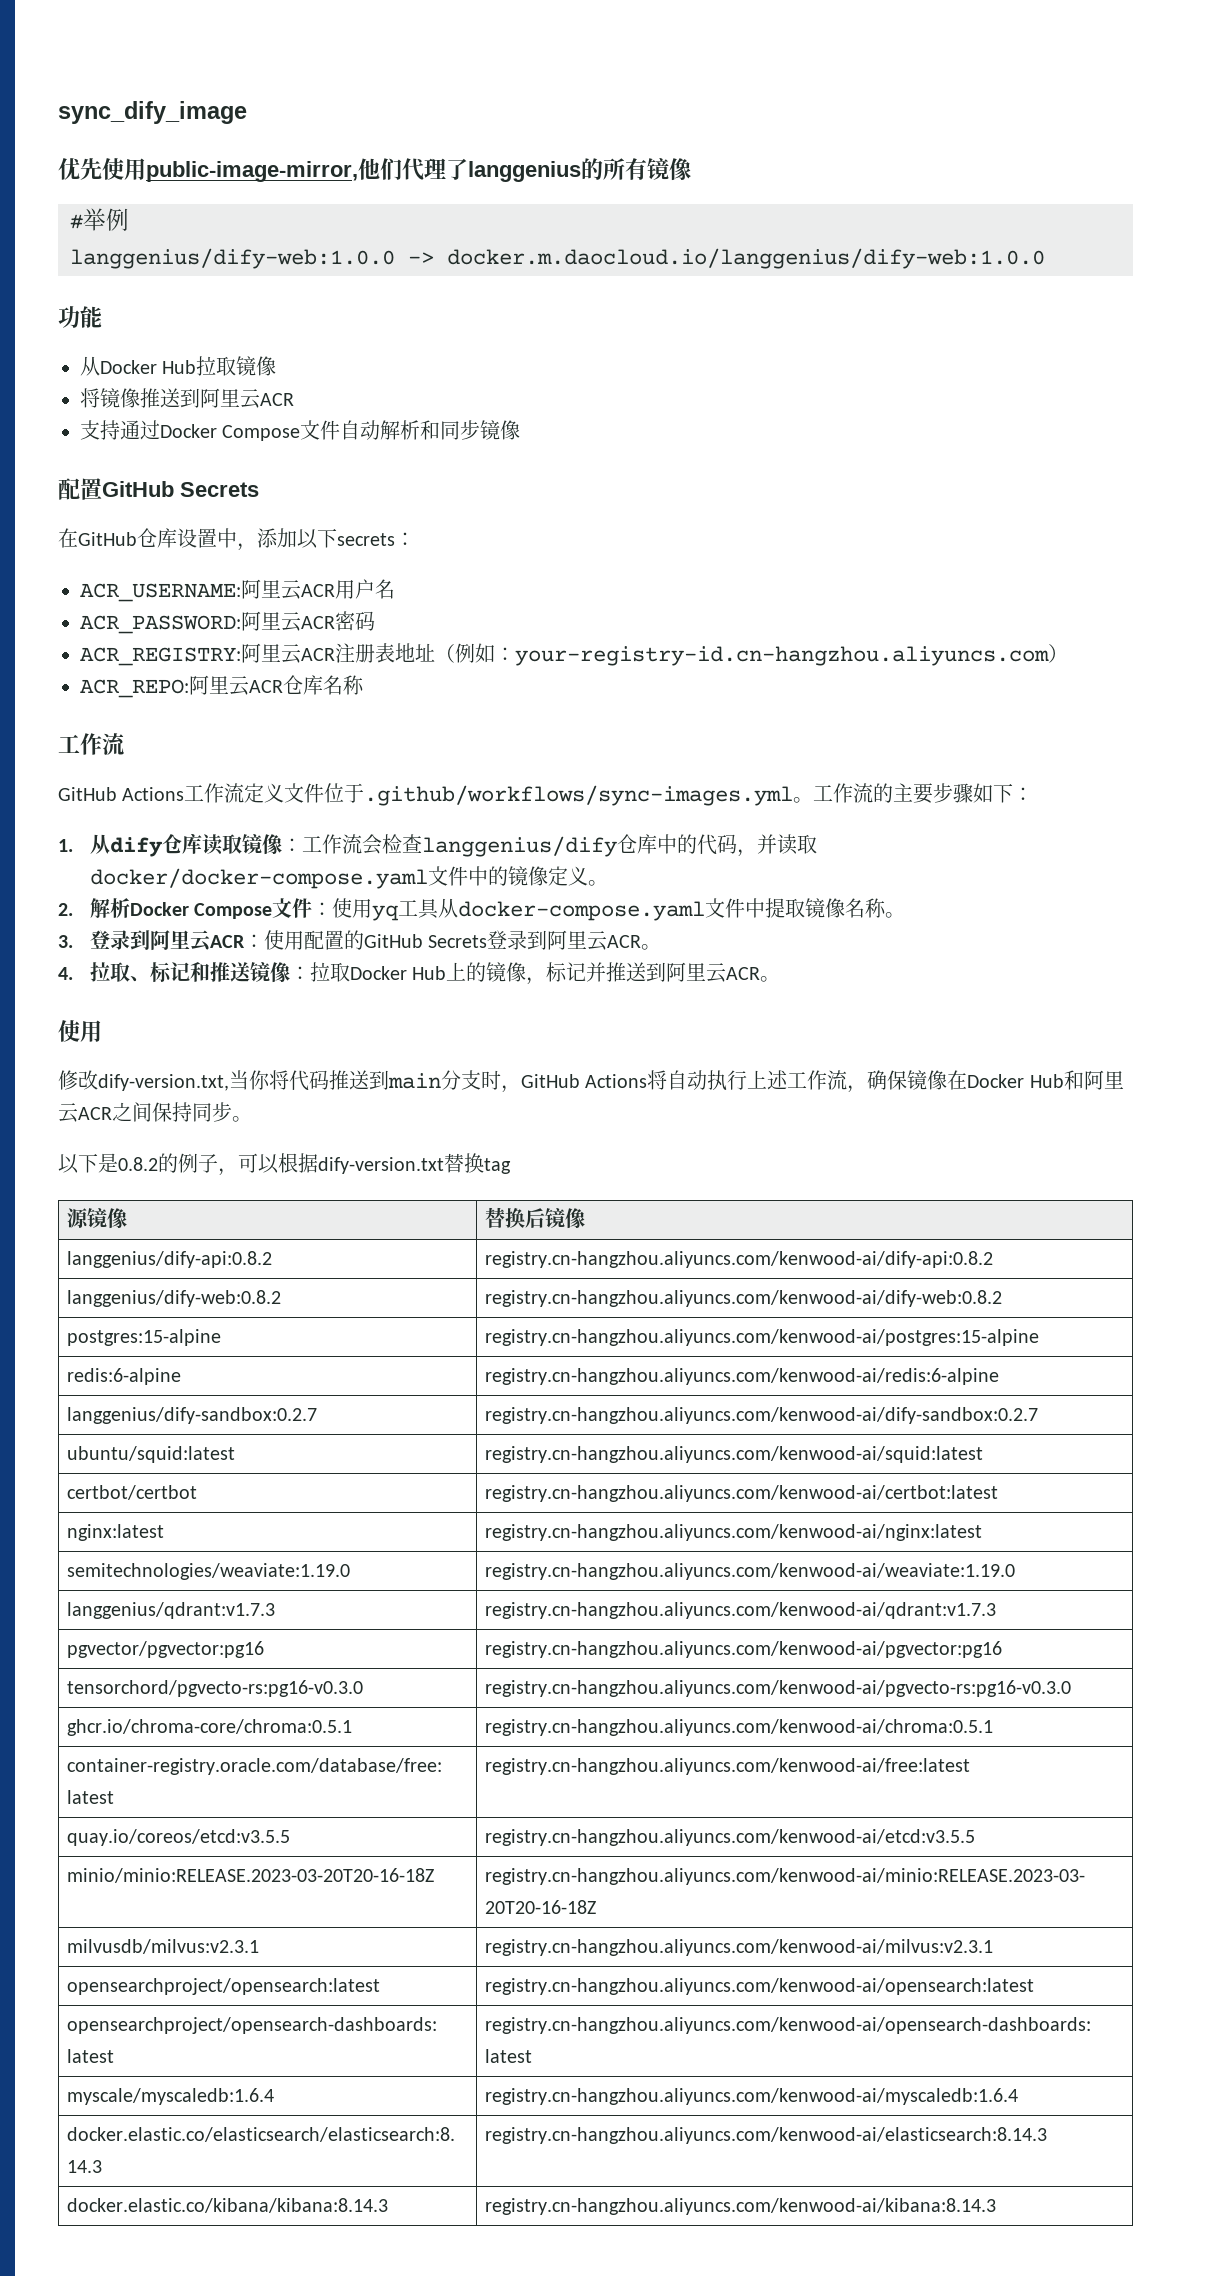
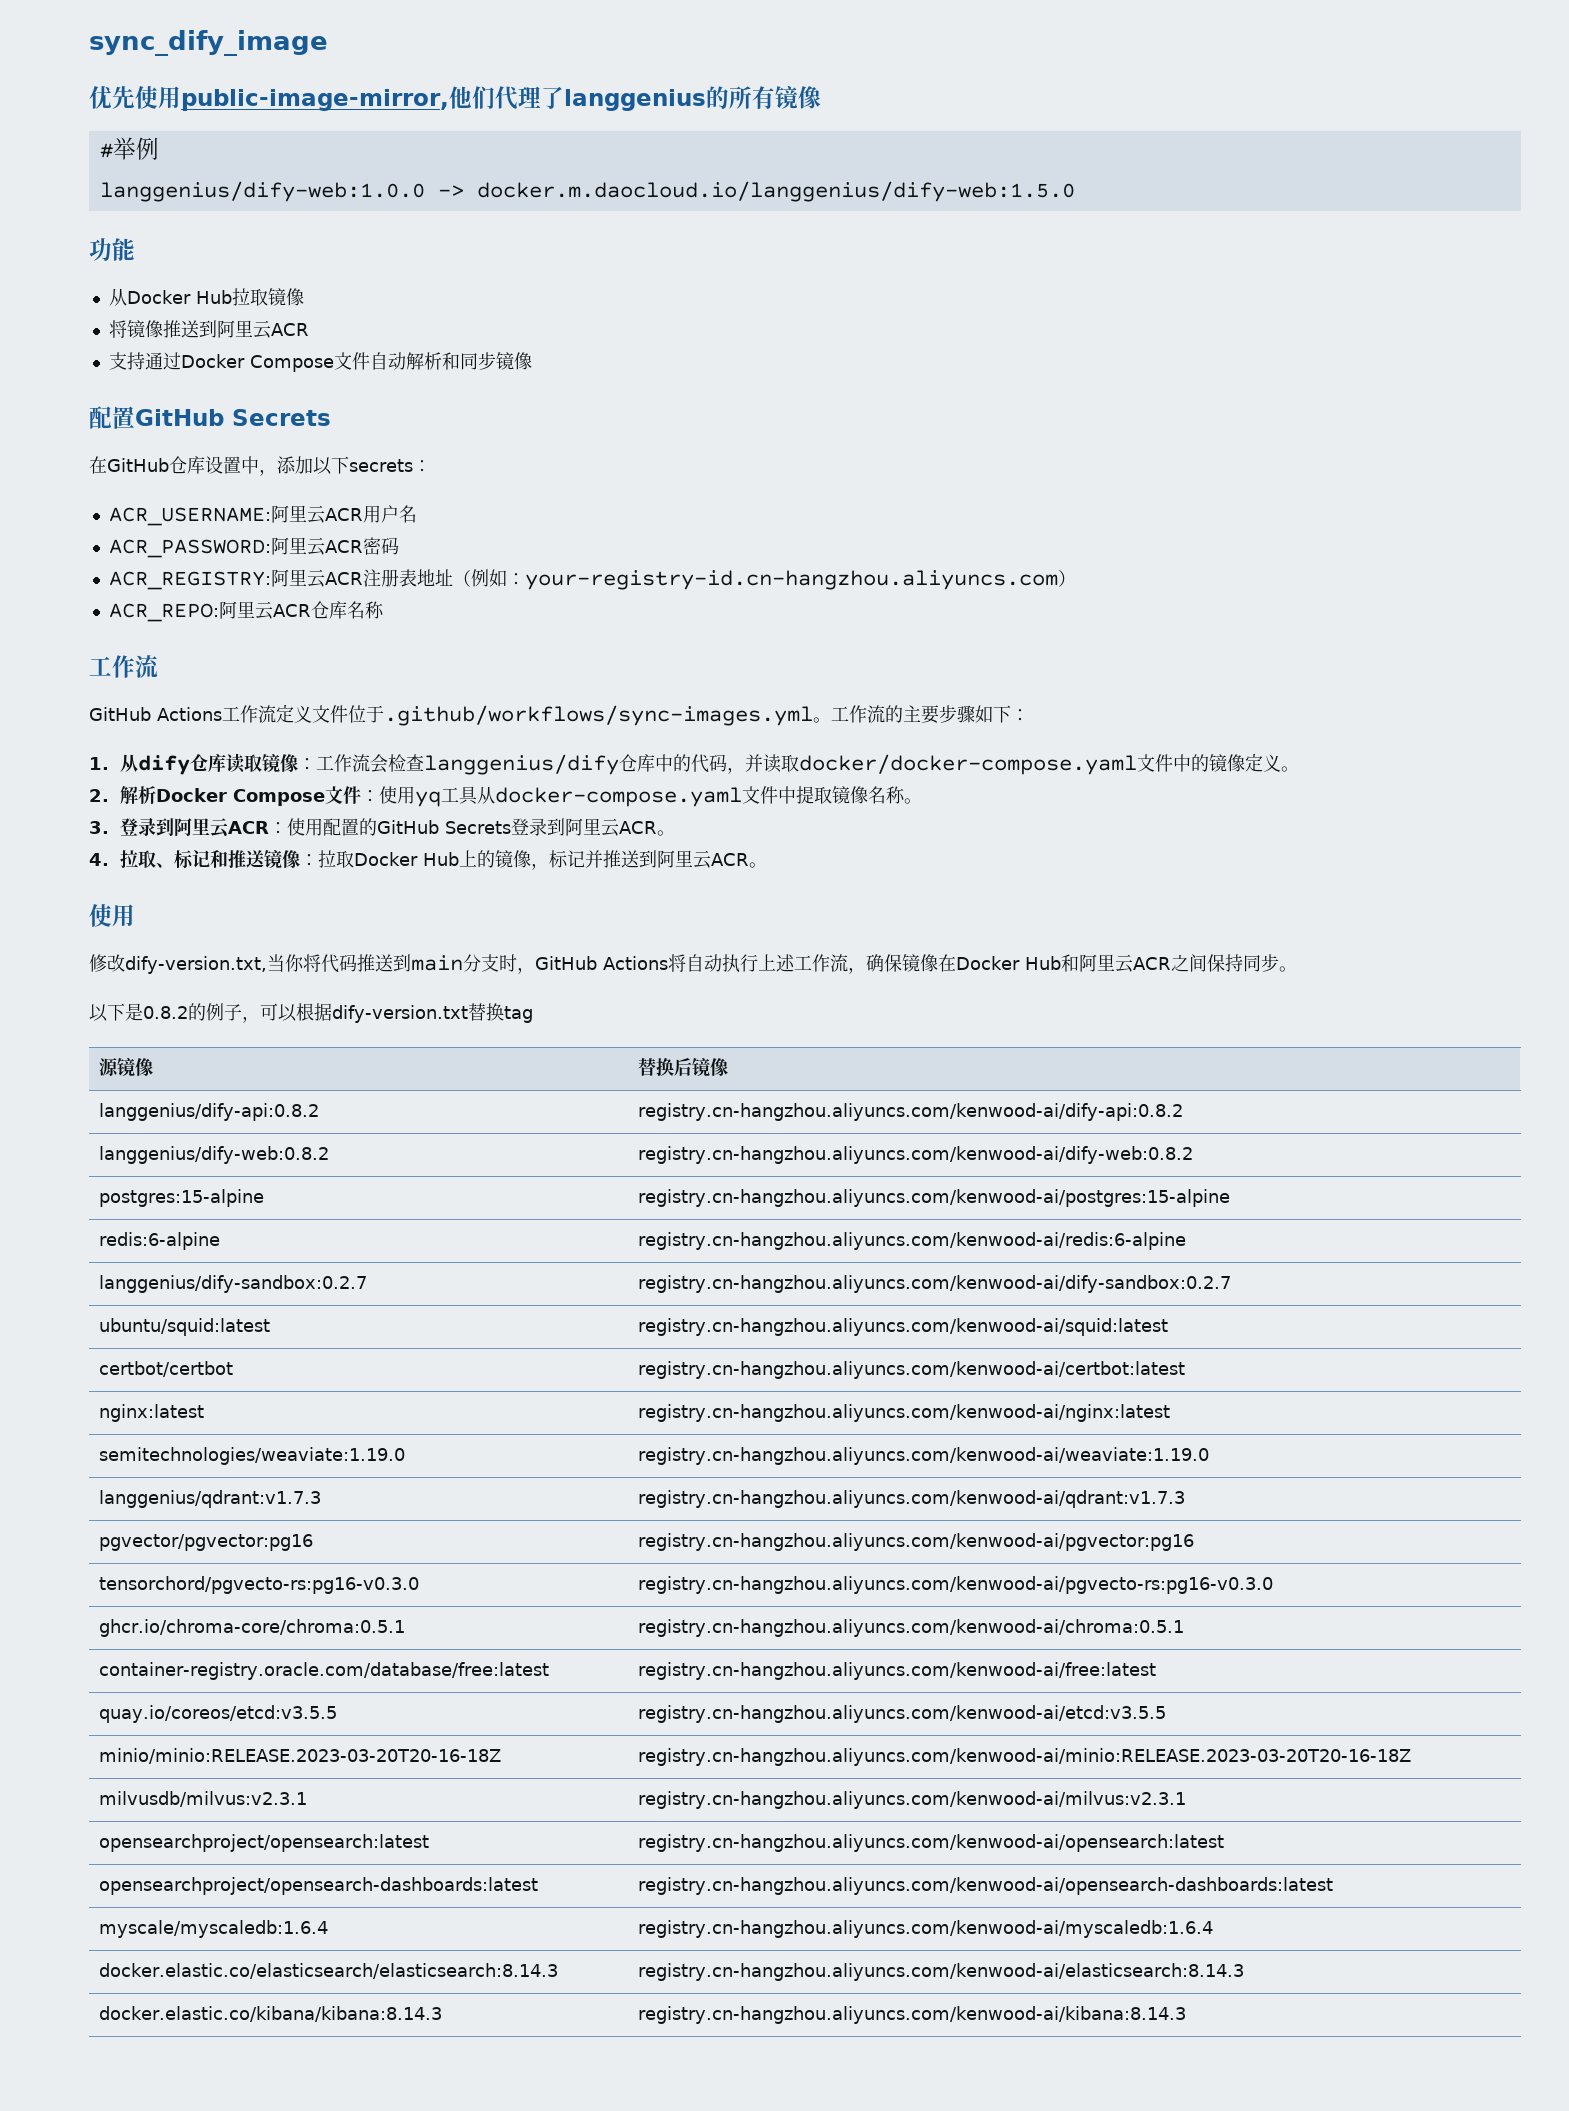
[447,248,1045,269] docker.m.daocloud.io/langgenius/dify-web:1.0.0 -> [476,181,1075,202] docker.m.daocloud.io/langgenius/dify-web:1.5.0

